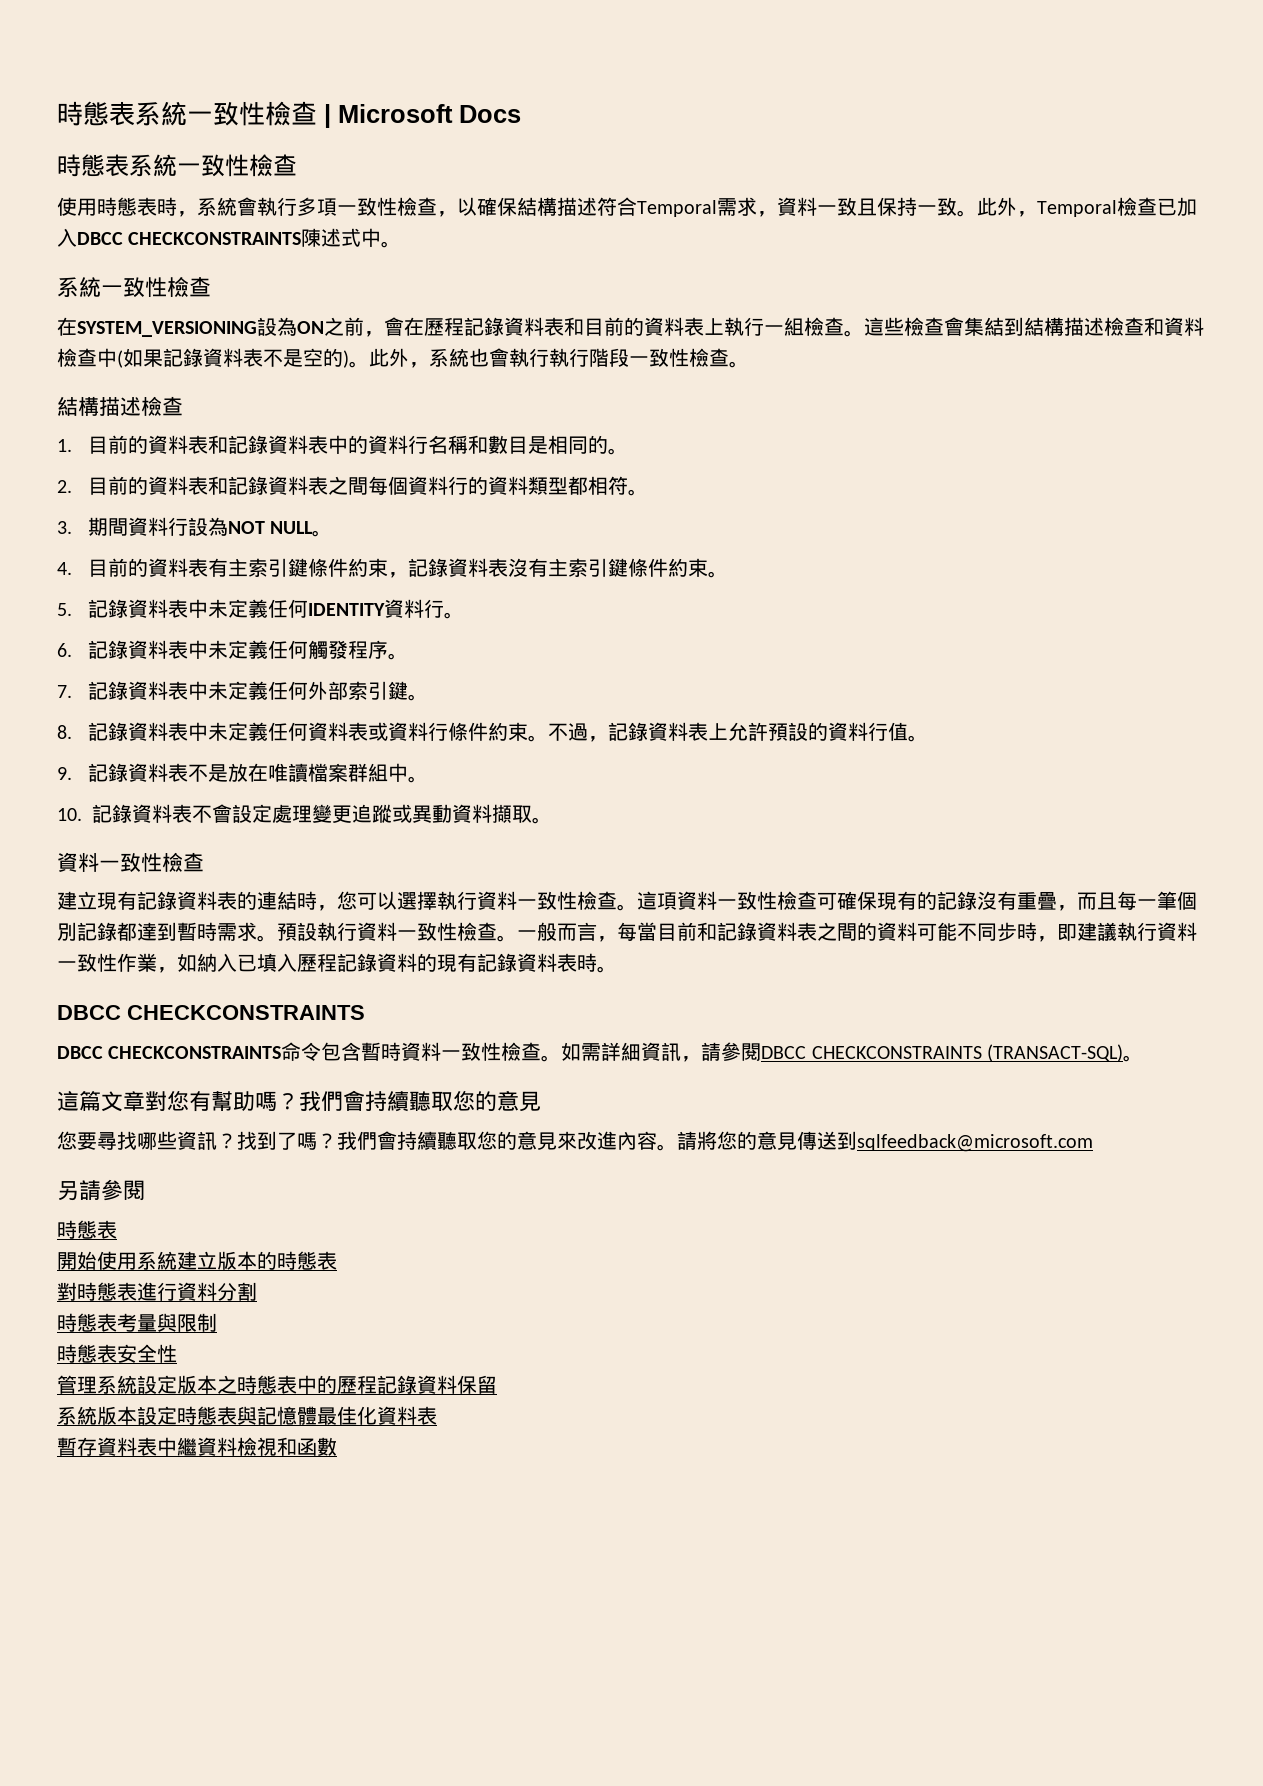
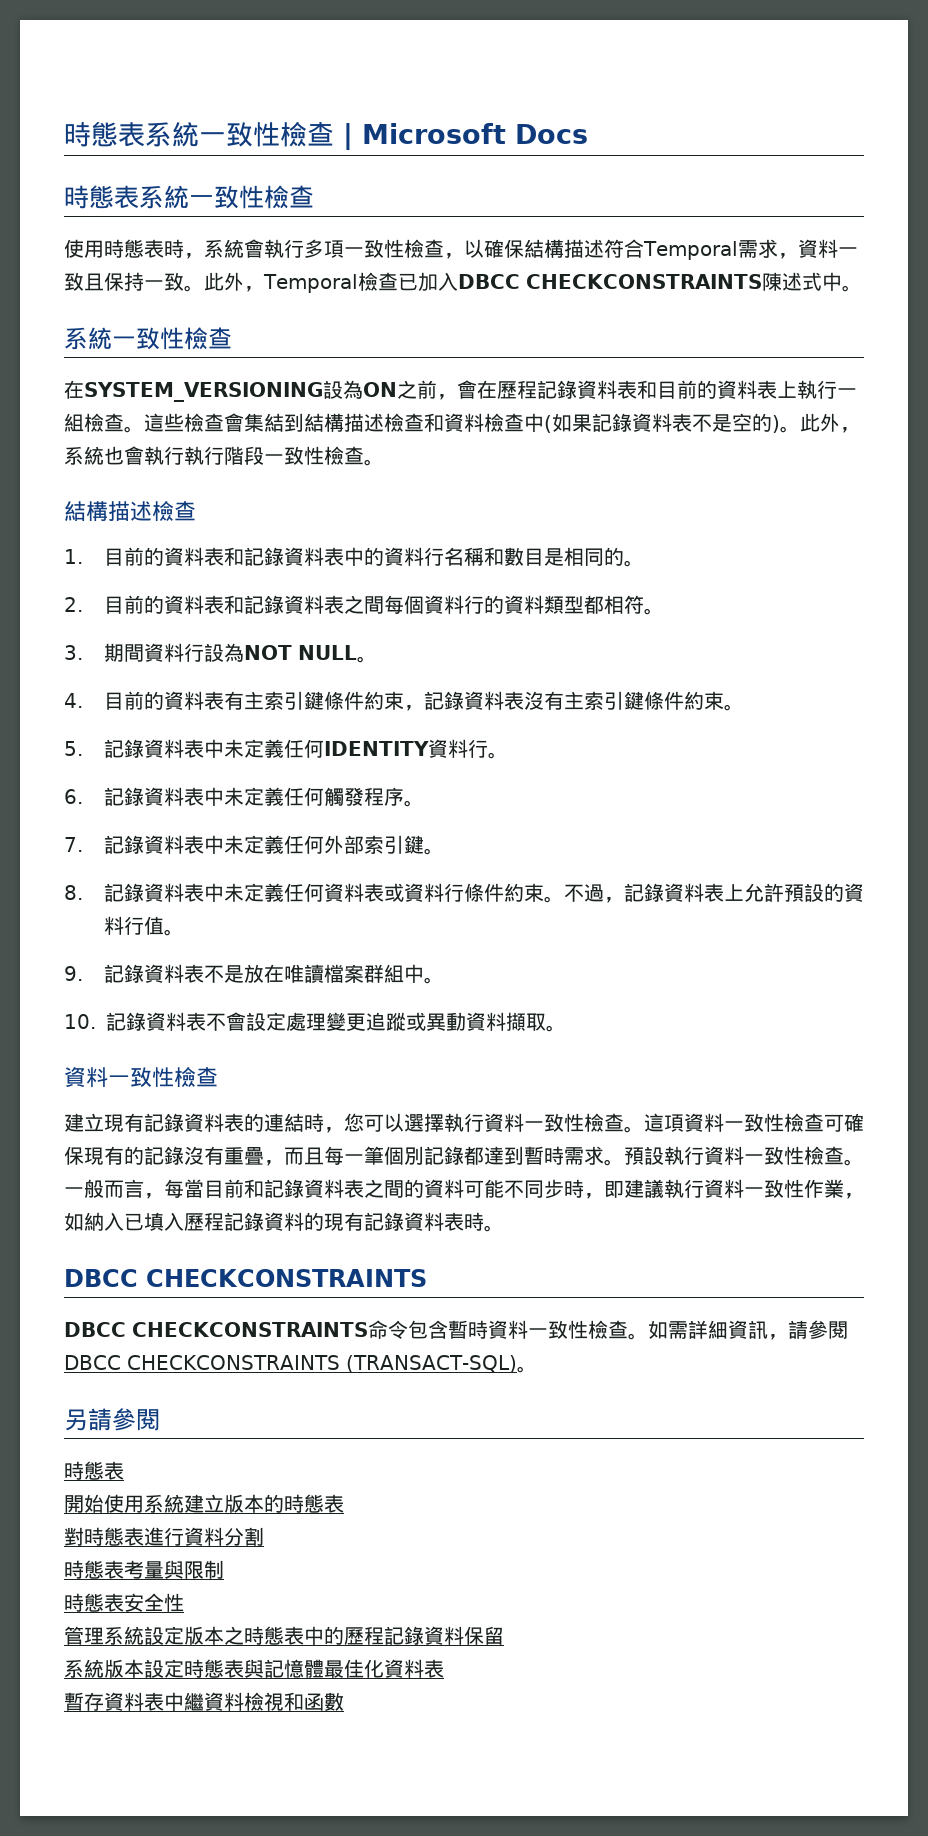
[57,1090,541,1112] [57,1131,1093,1152] // 這篇文章對您有幫助嗎？我們會持續聽取您的意見 // 您要尋找哪些資訊？找到了嗎？我們會持續聽取您的意見來改進內容。請將您的意見傳送到sqlfeedback@microsoft.com -> (537, 1369) none

